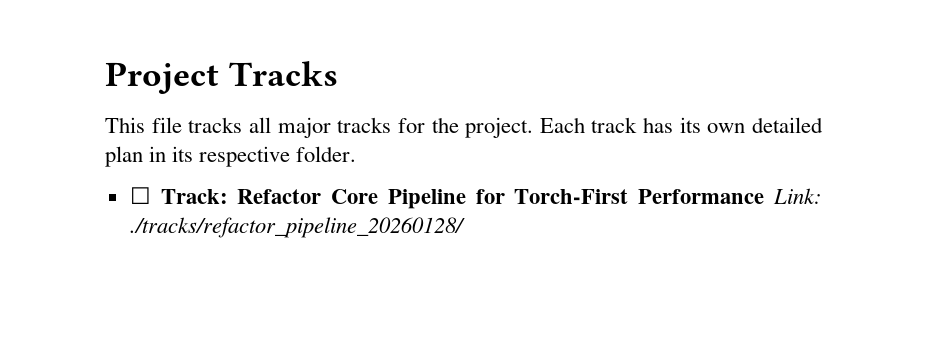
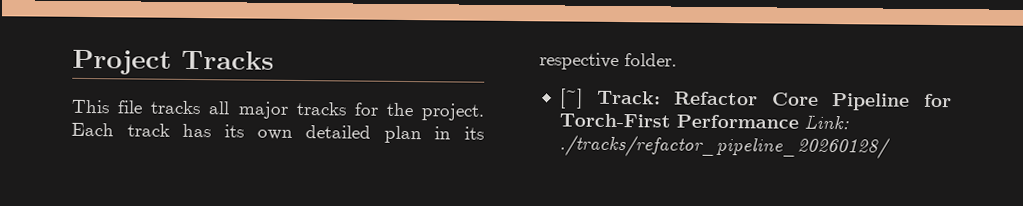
[129,187,151,204] ☐ -> [558,88,583,109] [~]

